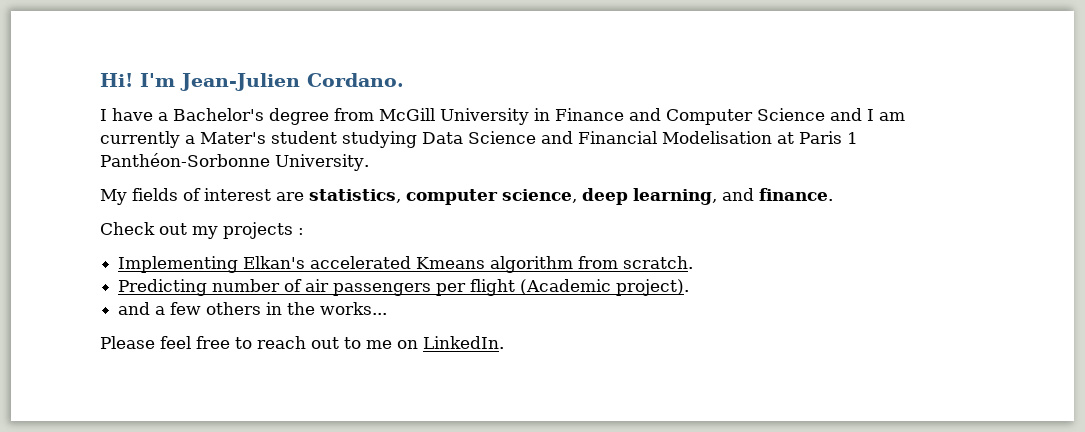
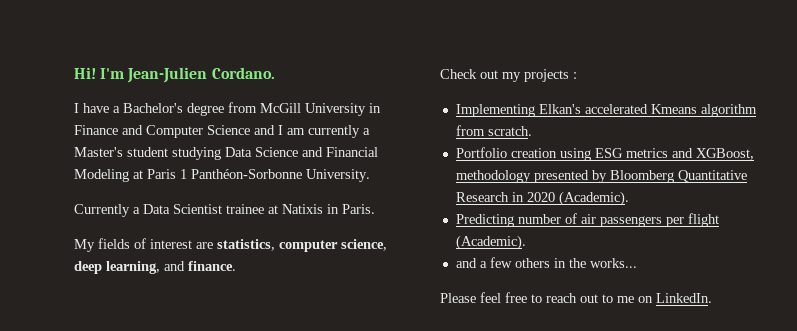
[200,132,266,144] Mater's -> [74,147,123,157] Master's
[662,131,772,144] Modelisation -> [74,169,129,182] Modeling
(369, 162) none -> [74,204,375,217] // Currently a Data Scientist trainee at Natixis in Paris.
(694, 262) none -> [455,147,754,161] [455,170,747,183] [455,191,629,206] // Portfolio creation using ESG metrics and XGBoost, methodology presented by Bloomberg Quantitative Research in 2020 (Academic).
[520,279,690,296] (Academic project). -> [455,235,526,250] (Academic).

